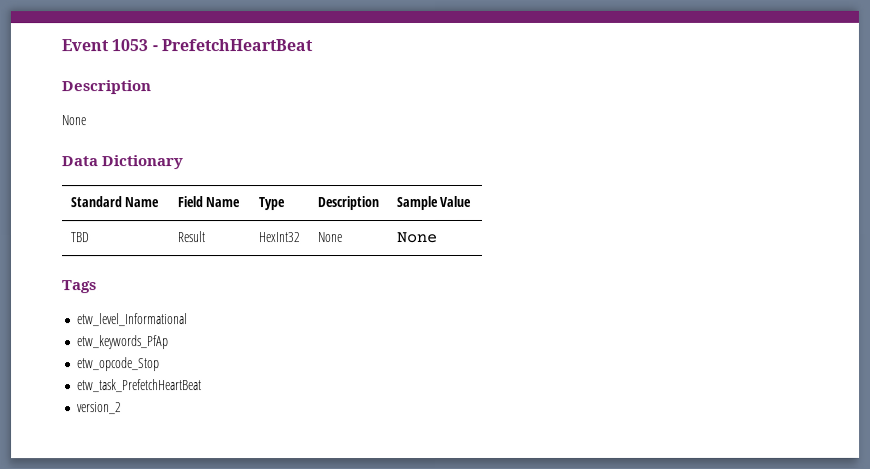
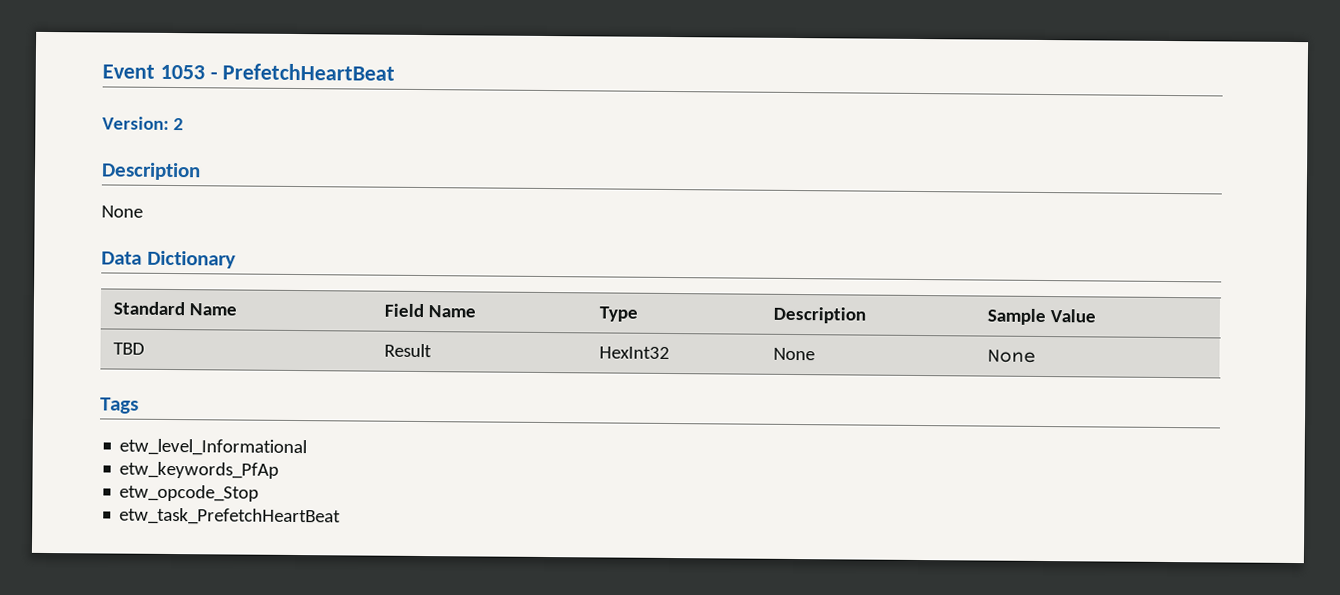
(313, 45) none -> [102,116,184,131] // Version: 2
[77,402,123,415] // version_2 -> (342, 516) none

